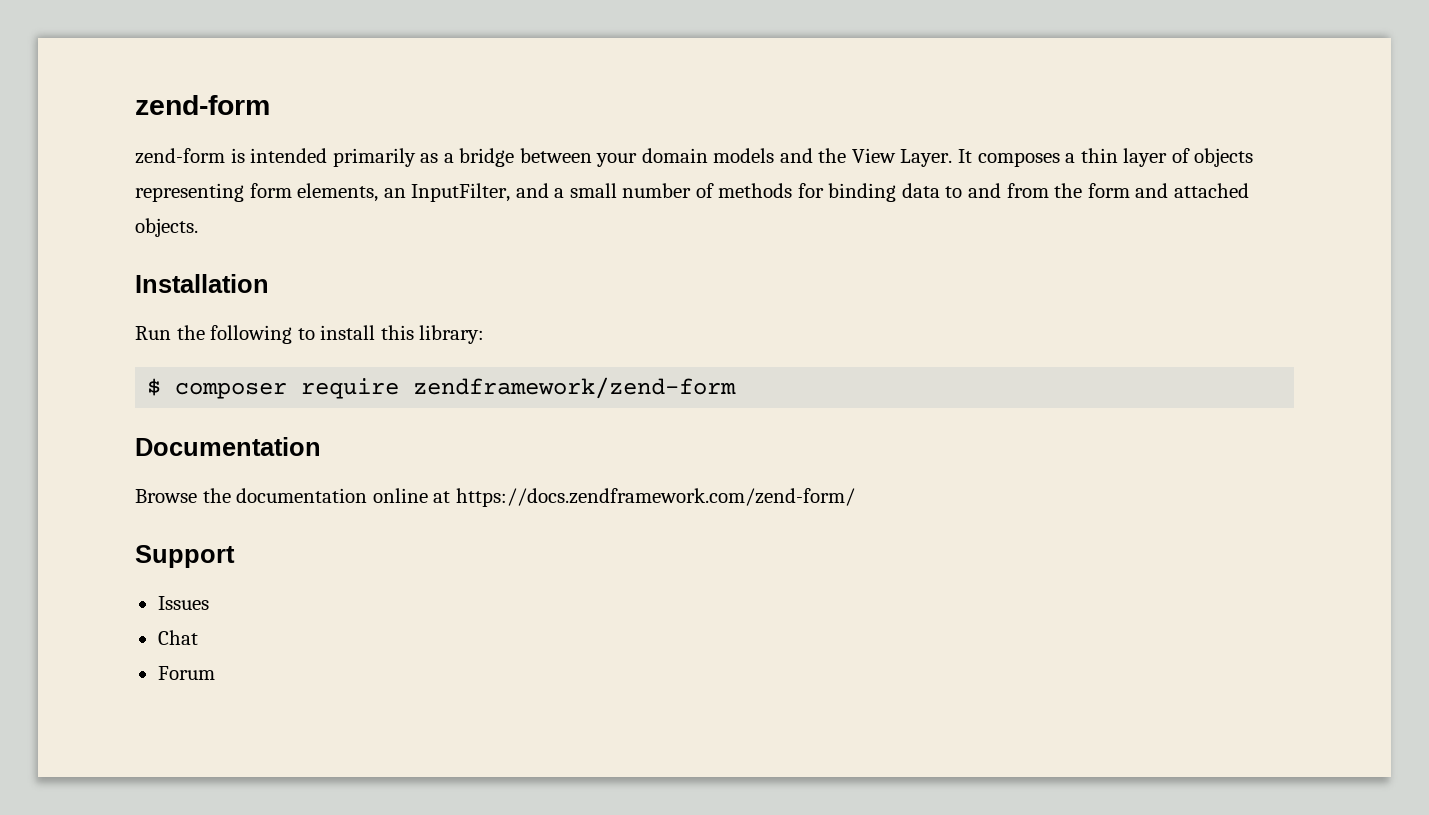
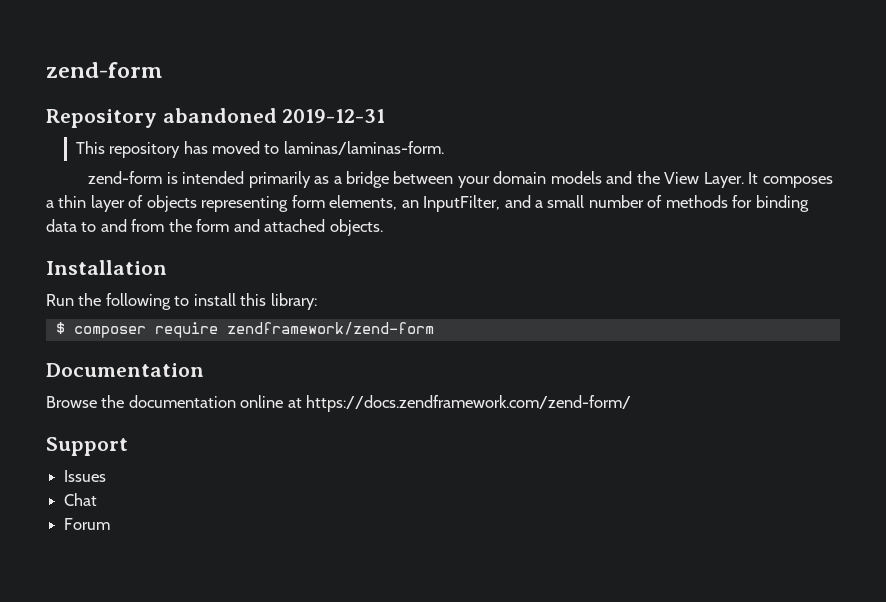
[135,95,270,115] zend-form -> [46,62,163,78] [46,108,386,128] [75,141,444,158] zend-form // Repository abandoned 2019-12-31 // This repository has moved to laminas/laminas-form.

